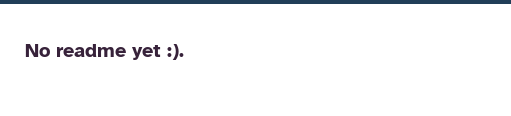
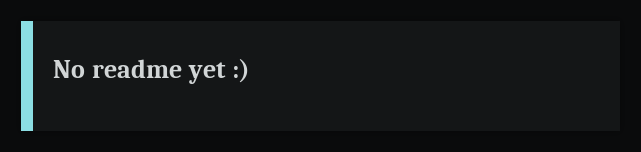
[167,44,184,60] :). -> [232,59,251,83] :)

